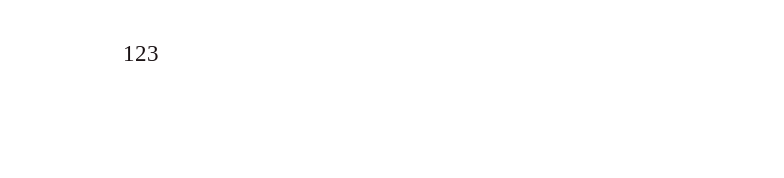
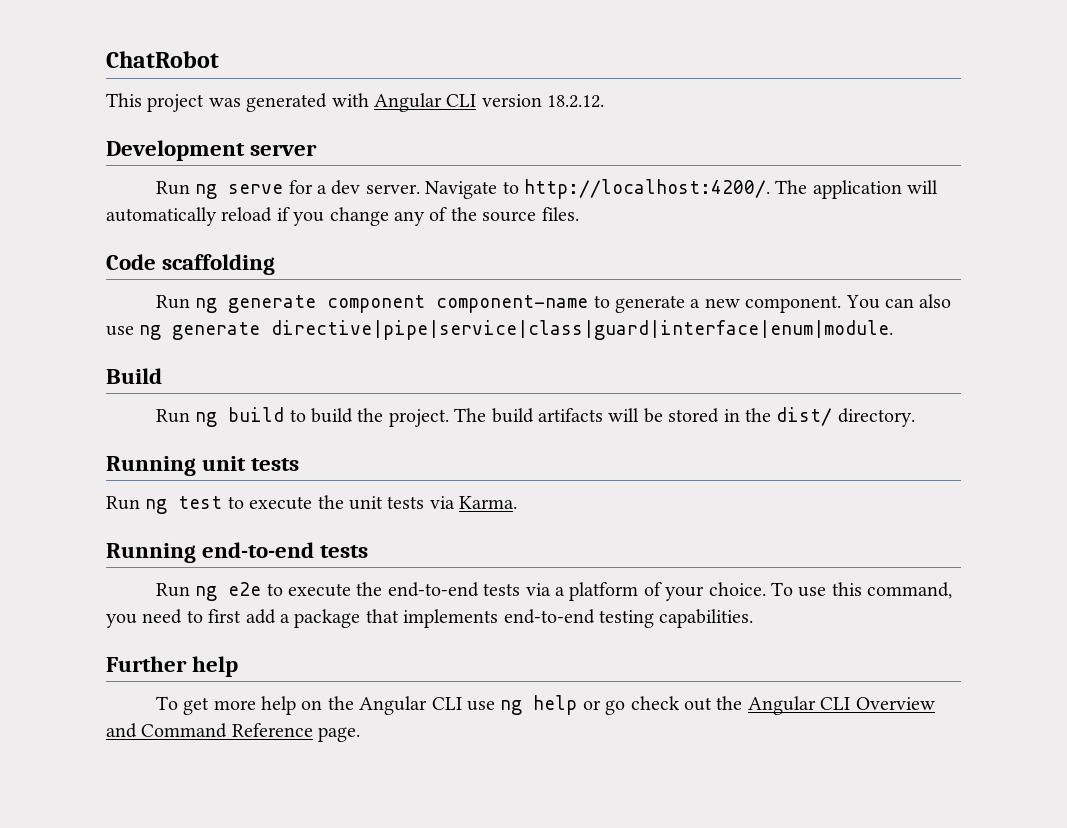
[123,46,159,61] 123 -> [106,51,219,68] [106,93,605,112] [106,140,318,161] [155,179,939,199] [106,207,579,226] [106,254,276,275] [155,294,952,313] [106,320,894,340] [106,368,162,384] [155,407,915,427] [106,456,300,476] [106,495,518,514] [106,542,369,563] [155,582,953,601] [106,609,754,628] [106,656,239,677] [155,695,935,715] [106,723,361,742] ChatRobot // This project was generated with Angular CLI version 18.2.12. // Development server // Run ng serve for a dev server. Navigate to http://localhost:4200/. The application will automatically reload if you change any of the source files. // Code scaffolding // Run ng generate component component-name to generate a new component. You can also use ng generate directive|pipe|service|class|guard|interface|enum|module. // Build // Run ng build to build the project. The build artifacts will be stored in the dist/ directory. // Running unit tests // Run ng test to execute the unit tests via Karma. // Running end-to-end tests // Run ng e2e to execute the end-to-end tests via a platform of your choice. To use this command, you need to first add a package that implements end-to-end testing capabilities. // Further help // To get more help on the Angular CLI use ng help or go check out the Angular CLI Overview and Command Reference page.

